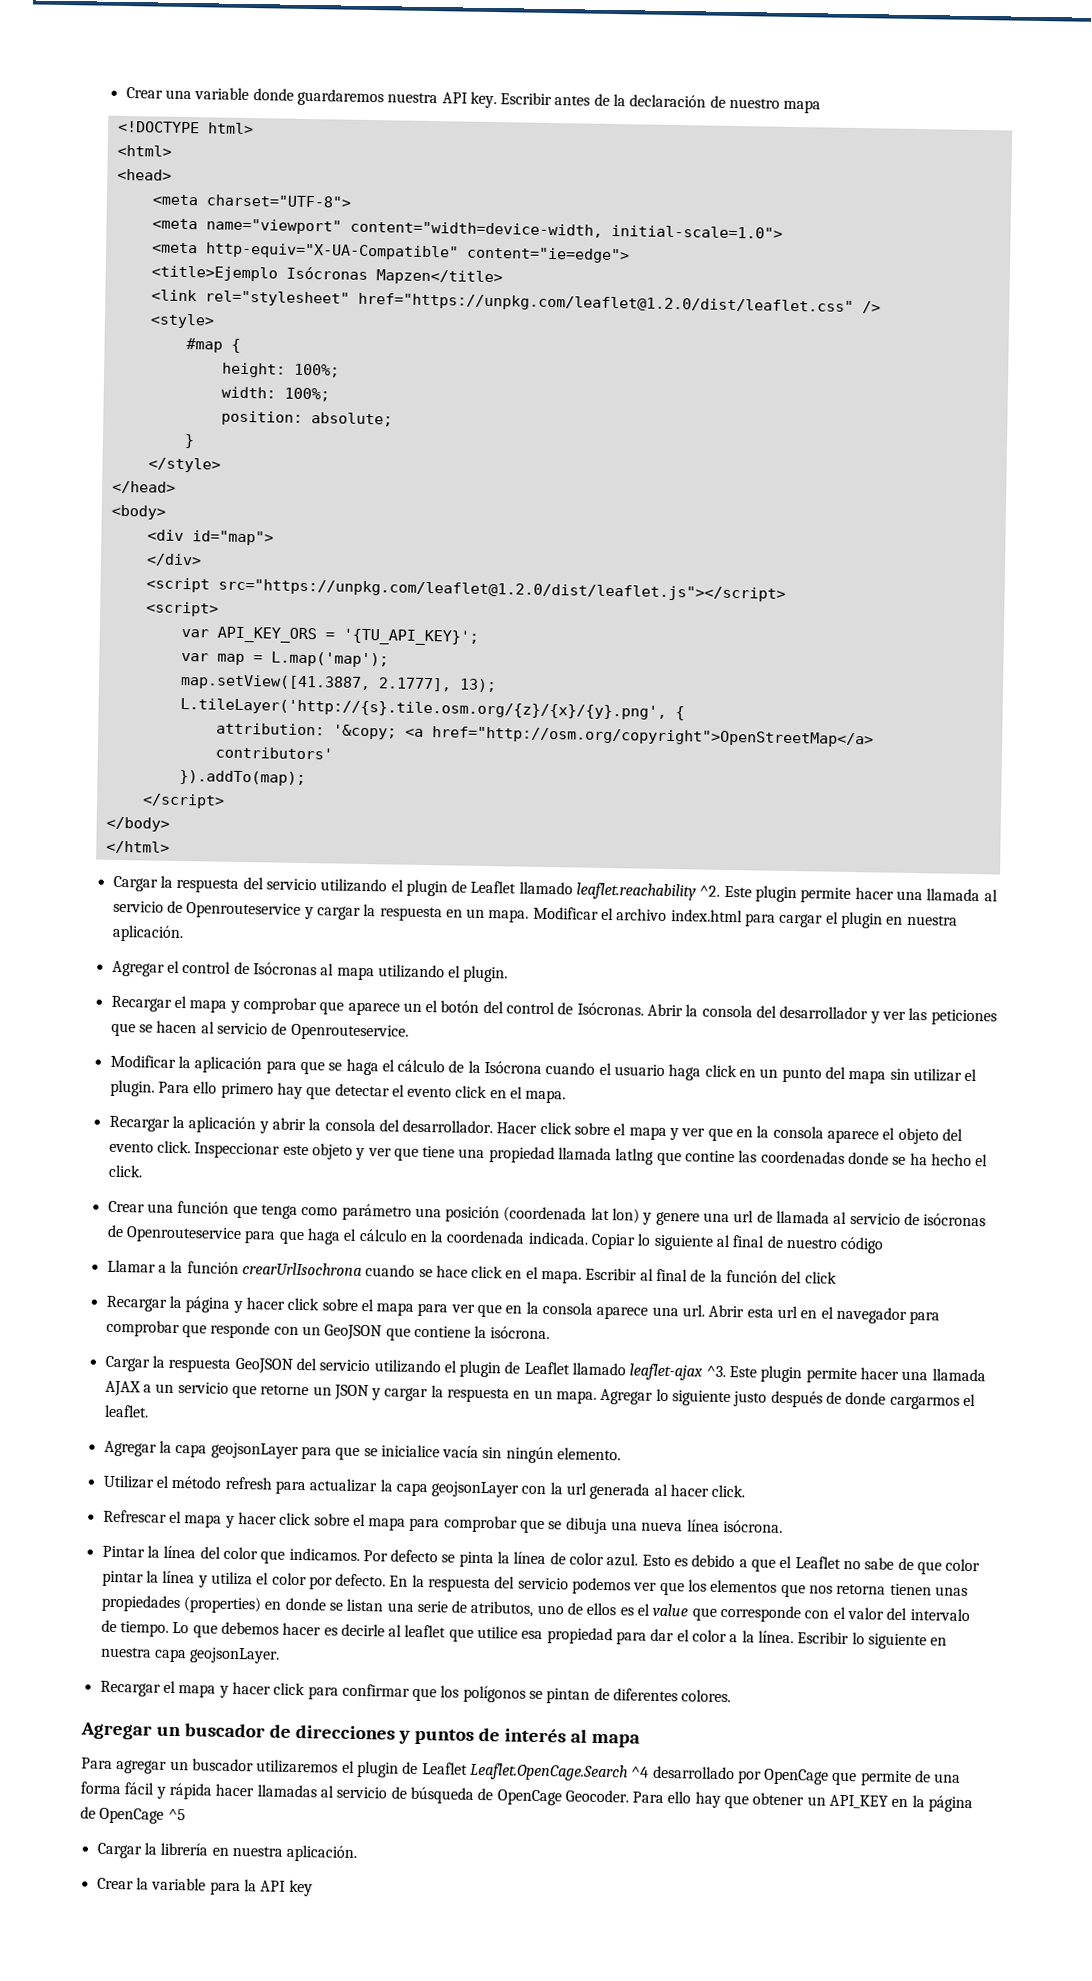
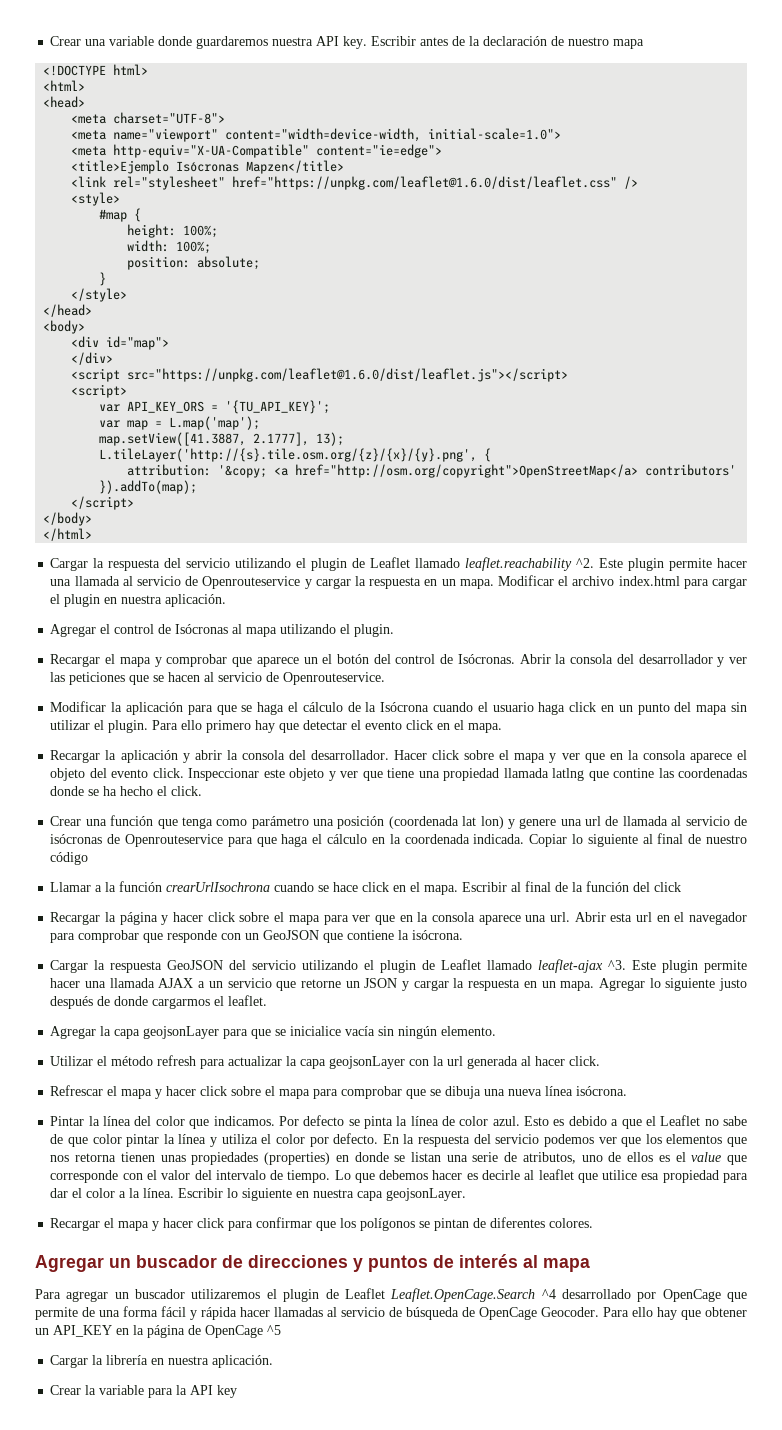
[357,292,854,315] href="https://unpkg.com/leaflet@1.2.0/dist/leaflet.css" -> [232,176,618,190] href="https://unpkg.com/leaflet@1.6.0/dist/leaflet.css"
[217,578,786,602] src="https://unpkg.com/leaflet@1.2.0/dist/leaflet.js"></script> -> [127,368,569,382] src="https://unpkg.com/leaflet@1.6.0/dist/leaflet.js"></script>

